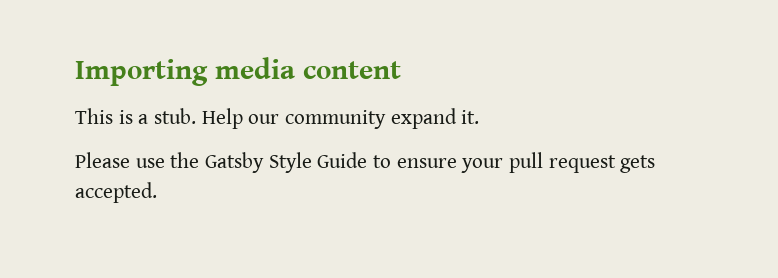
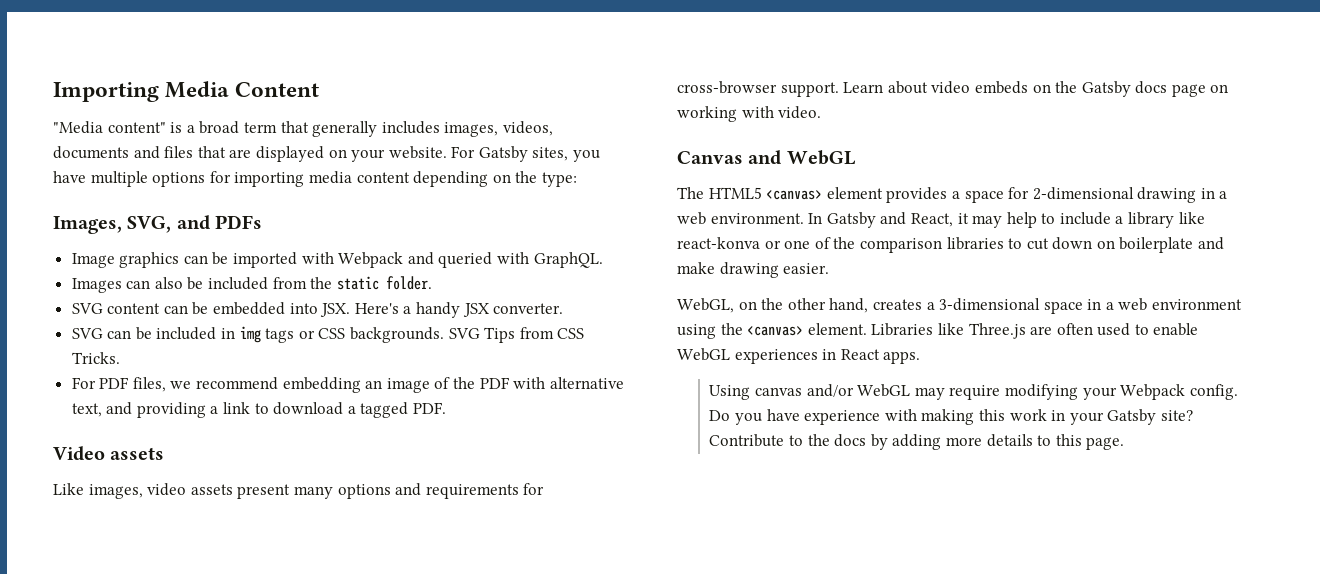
[215,57,401,79] [75,108,480,129] [75,152,656,173] [75,182,157,203] media content // This is a stub. Help our community expand it. // Please use the Gatsby Style Guide to ensure your pull request gets accepted. -> [165,81,320,98] [53,121,553,137] [53,146,601,162] [53,171,577,187] [53,215,263,234] [71,252,603,268] [71,276,432,293] [71,302,564,318] [71,326,585,343] [71,352,120,364] [71,377,624,393] [71,402,447,418] [53,446,165,461] [53,483,545,499] [677,81,1229,97] [677,106,822,122] [677,150,856,165] [677,187,1228,203] [677,212,1205,228] [677,237,1225,253] [677,262,830,278] [677,298,1243,314] [677,323,1199,339] [677,348,921,364] [709,384,1238,400] [709,409,1193,425] [709,434,1125,450] Media Content // "Media content" is a broad term that generally includes images, videos, documents and files that are displayed on your website. For Gatsby sites, you have multiple options for importing media content depending on the type: // Images, SVG, and PDFs // Image graphics can be imported with Webpack and queried with GraphQL. // Images can also be included from the static folder. // SVG content can be embedded into JSX. Here's a handy JSX converter. // SVG can be included in img tags or CSS backgrounds. SVG Tips from CSS Tricks. // For PDF files, we recommend embedding an image of the PDF with alternative text, and providing a link to download a tagged PDF. // Video assets // Like images, video assets present many options and requirements for cross-browser support. Learn about video embeds on the Gatsby docs page on working with video. // Canvas and WebGL // The HTML5 <canvas> element provides a space for 2-dimensional drawing in a web environment. In Gatsby and React, it may help to include a library like react-konva or one of the comparison libraries to cut down on boilerplate and make drawing easier. // WebGL, on the other hand, creates a 3-dimensional space in a web environment using the <canvas> element. Libraries like Three.js are often used to enable WebGL experiences in React apps. // Using canvas and/or WebGL may require modifying your Webpack config. Do you have experience with making this work in your Gatsby site? Contribute to the docs by adding more details to this page.

